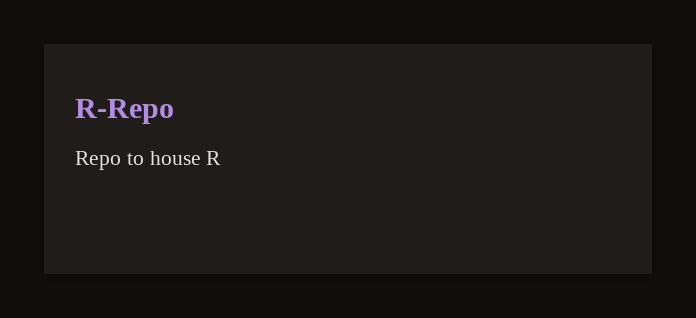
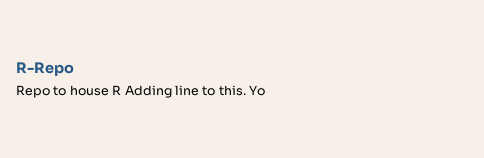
(222, 158) none -> [124,85,265,98] Adding line to this. Yo

